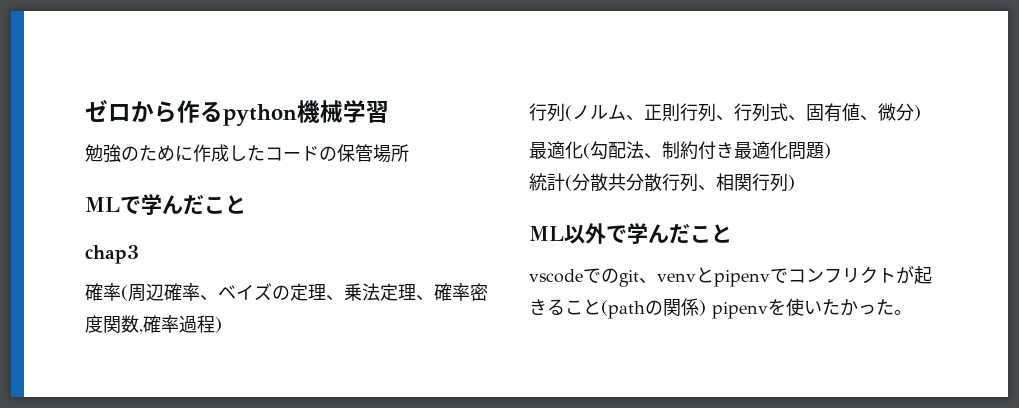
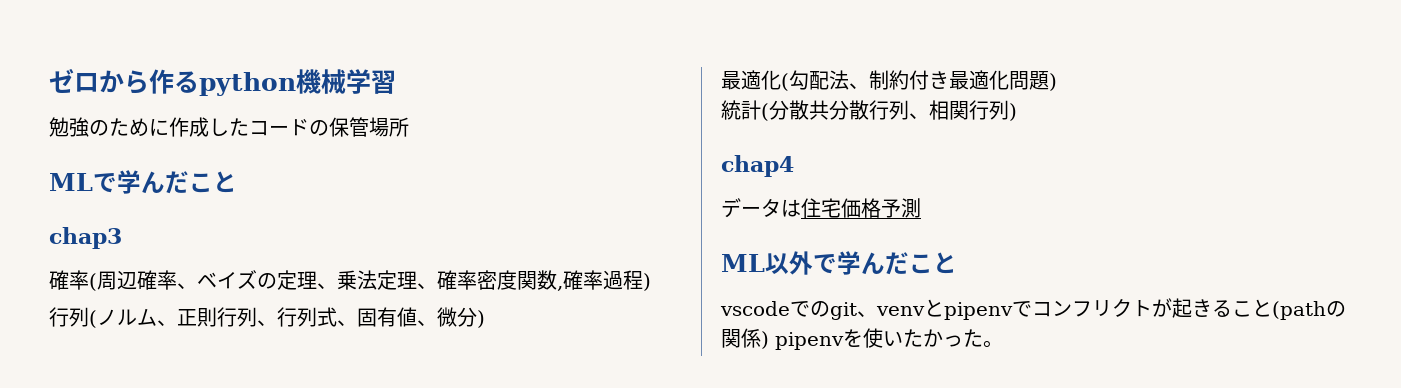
(795, 183) none -> [721,155,794,177] [721,198,921,218] // chap4 // データは住宅価格予測

